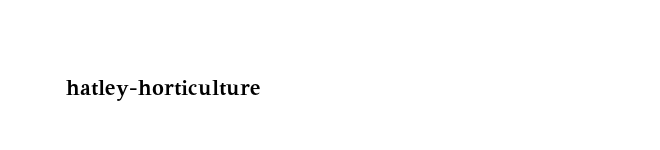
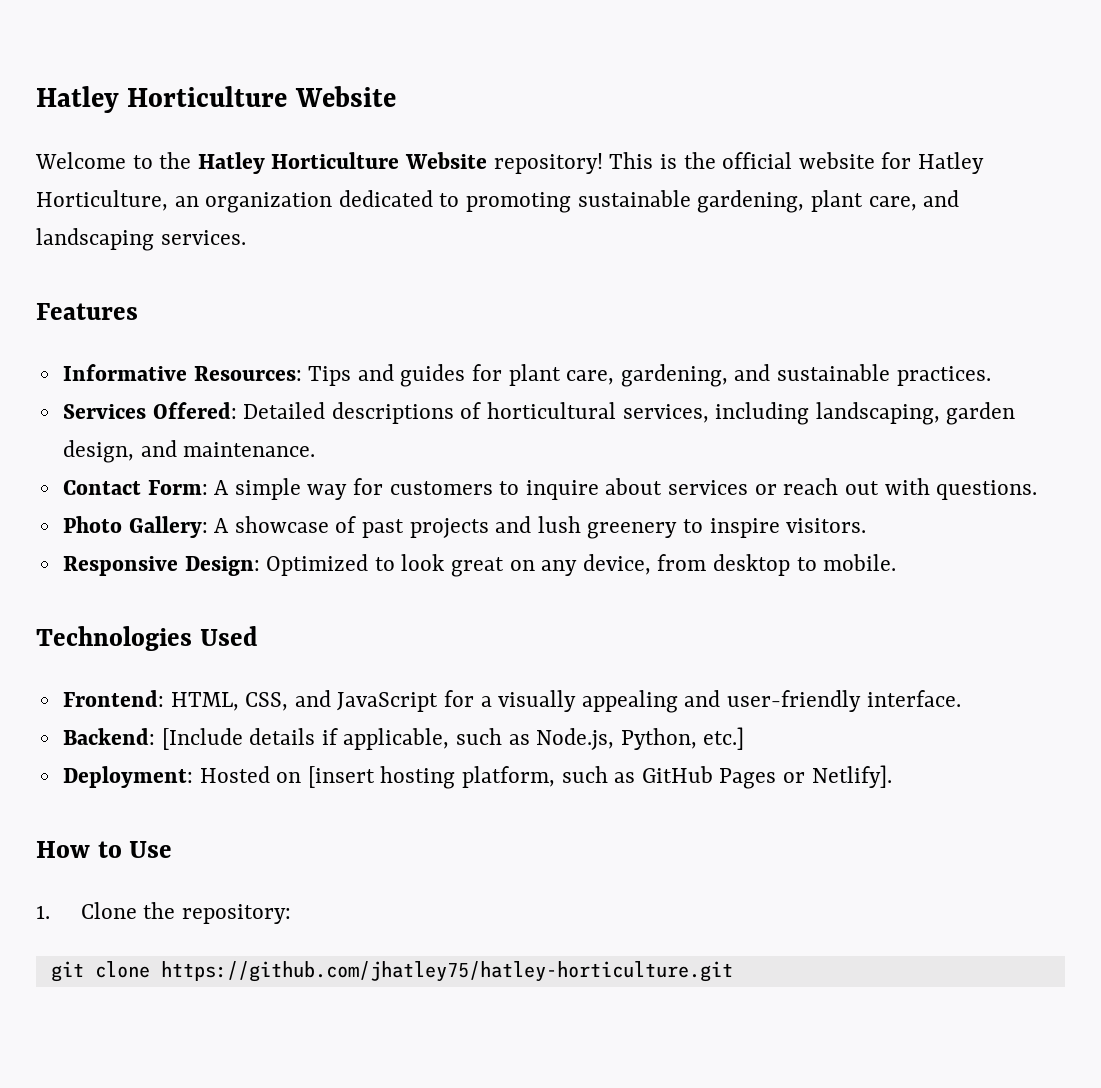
[66,80,261,101] hatley-horticulture -> [36,86,396,113] [35,152,984,174] [36,190,960,213] [36,228,246,251] [36,303,138,320] [62,364,991,387] [62,402,1016,425] [62,440,316,463] [62,478,1038,500] [62,516,867,539] [62,554,897,577] [36,626,258,651] [62,690,961,713] [62,727,745,750] [62,765,892,789] [36,841,173,858] [36,902,291,924] [50,961,733,982] Hatley Horticulture Website // Welcome to the Hatley Horticulture Website repository! This is the official website for Hatley Horticulture, an organization dedicated to promoting sustainable gardening, plant care, and landscaping services. // Features // Informative Resources: Tips and guides for plant care, gardening, and sustainable practices. // Services Offered: Detailed descriptions of horticultural services, including landscaping, garden design, and maintenance. // Contact Form: A simple way for customers to inquire about services or reach out with questions. // Photo Gallery: A showcase of past projects and lush greenery to inspire visitors. // Responsive Design: Optimized to look great on any device, from desktop to mobile. // Technologies Used // Frontend: HTML, CSS, and JavaScript for a visually appealing and user-friendly interface. // Backend: [Include details if applicable, such as Node.js, Python, etc.] // Deployment: Hosted on [insert hosting platform, such as GitHub Pages or Netlify]. // How to Use // 1. Clone the repository: // git clone https://github.com/jhatley75/hatley-horticulture.git

